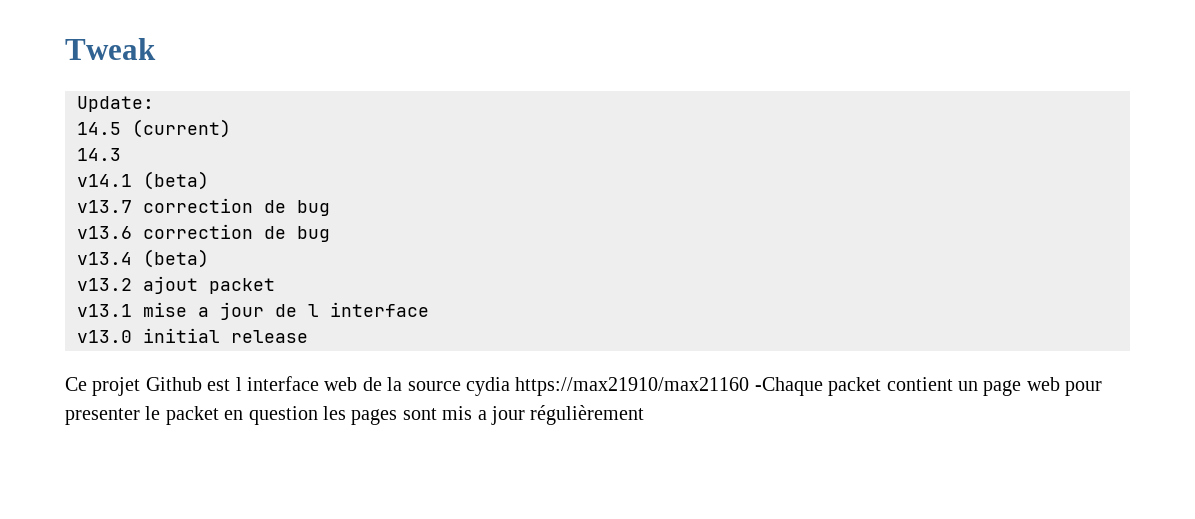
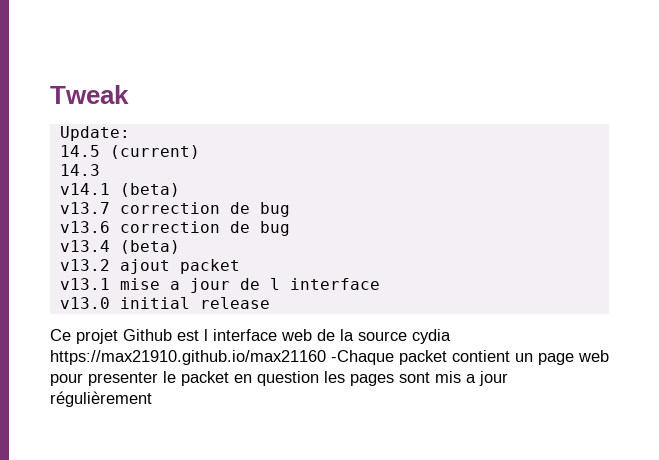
[515,377,750,396] https://max21910/max21160 -> [50,350,326,365] https://max21910.github.io/max21160

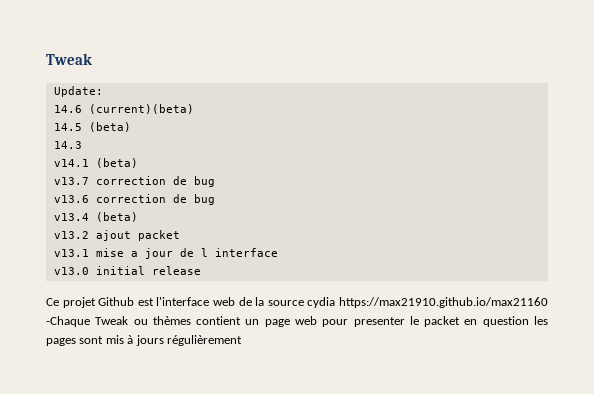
(130, 133) none -> [53,104,194,114] // 14.6 (current)(beta)
[109,145,200,159] (current) -> [88,122,131,132] (beta)
[204,329,277,341] l interface -> [156,297,210,306] l'interface
[399,350,447,365] packet -> [95,316,191,325] Tweak ou thèmes
[466,371,508,386] a jour -> [127,335,164,346] à jours

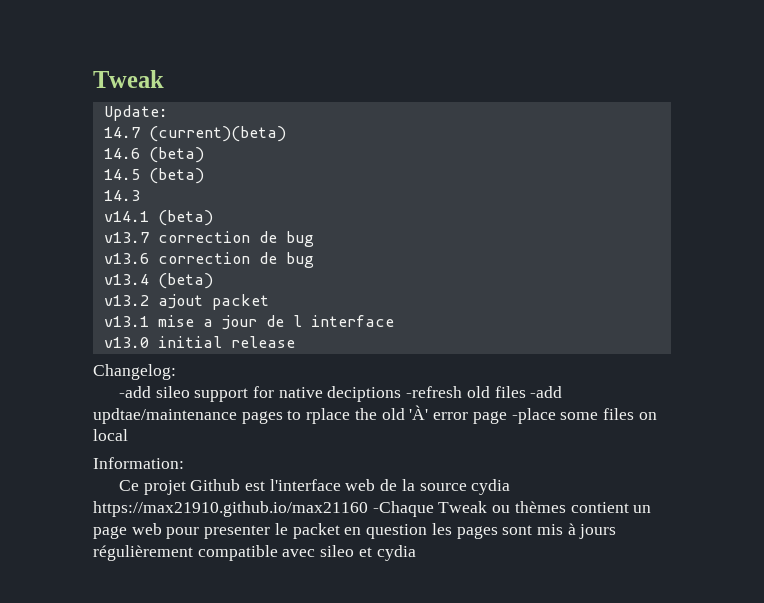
(103, 91) none -> [103,126,286,142] // 14.7 (current)(beta)
[88,104,194,114] (current)(beta) -> [148,147,204,163] (beta)
(201, 270) none -> [93,364,176,380] [118,386,563,402] [93,405,657,424] [93,429,128,441] [93,457,184,469] // Changelog: // -add sileo support for native deciptions -refresh old files -add updtae/maintenance pages to rplace the old 'À' error page -place some files on local // Information:
(242, 340) none -> [197,545,416,561] compatible avec sileo et cydia

